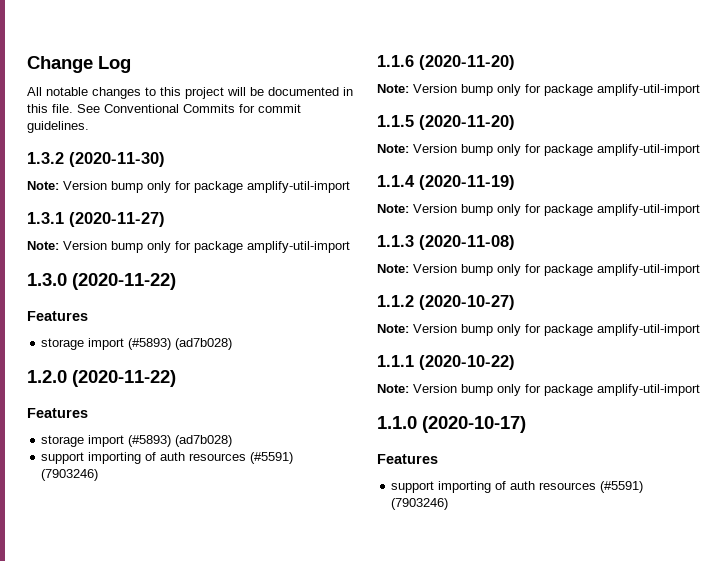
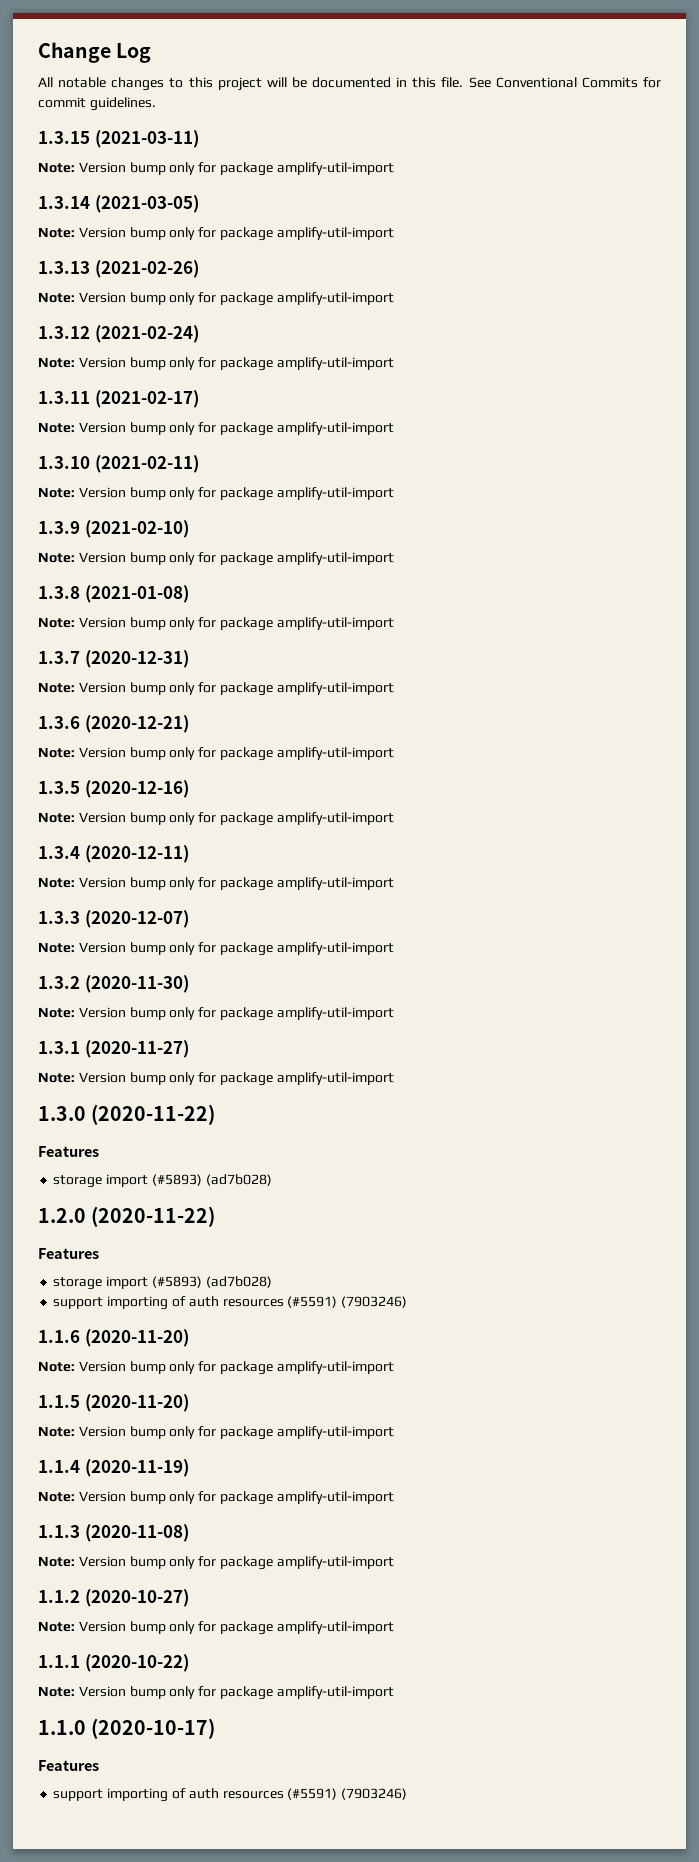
(89, 127) none -> [38,130,199,148] [38,162,394,176] [38,195,199,213] [38,227,394,241] [38,260,199,278] [38,292,394,306] [38,325,199,343] [38,357,394,371] [38,390,199,408] [38,422,394,436] [38,455,199,473] [38,487,394,501] [38,520,189,538] [38,552,394,566] [38,585,189,603] [38,617,394,631] [38,650,189,668] [38,682,394,696] [38,715,189,733] [38,747,394,761] [38,780,189,798] [38,812,394,826] [38,845,189,863] [38,877,394,891] [38,910,189,928] [38,942,394,956] // 1.3.15 (2021-03-11) // Note: Version bump only for package amplify-util-import // 1.3.14 (2021-03-05) // Note: Version bump only for package amplify-util-import // 1.3.13 (2021-02-26) // Note: Version bump only for package amplify-util-import // 1.3.12 (2021-02-24) // Note: Version bump only for package amplify-util-import // 1.3.11 (2021-02-17) // Note: Version bump only for package amplify-util-import // 1.3.10 (2021-02-11) // Note: Version bump only for package amplify-util-import // 1.3.9 (2021-02-10) // Note: Version bump only for package amplify-util-import // 1.3.8 (2021-01-08) // Note: Version bump only for package amplify-util-import // 1.3.7 (2020-12-31) // Note: Version bump only for package amplify-util-import // 1.3.6 (2020-12-21) // Note: Version bump only for package amplify-util-import // 1.3.5 (2020-12-16) // Note: Version bump only for package amplify-util-import // 1.3.4 (2020-12-11) // Note: Version bump only for package amplify-util-import // 1.3.3 (2020-12-07) // Note: Version bump only for package amplify-util-import

